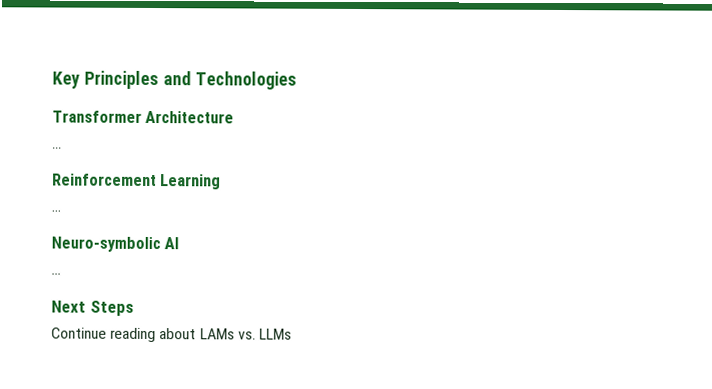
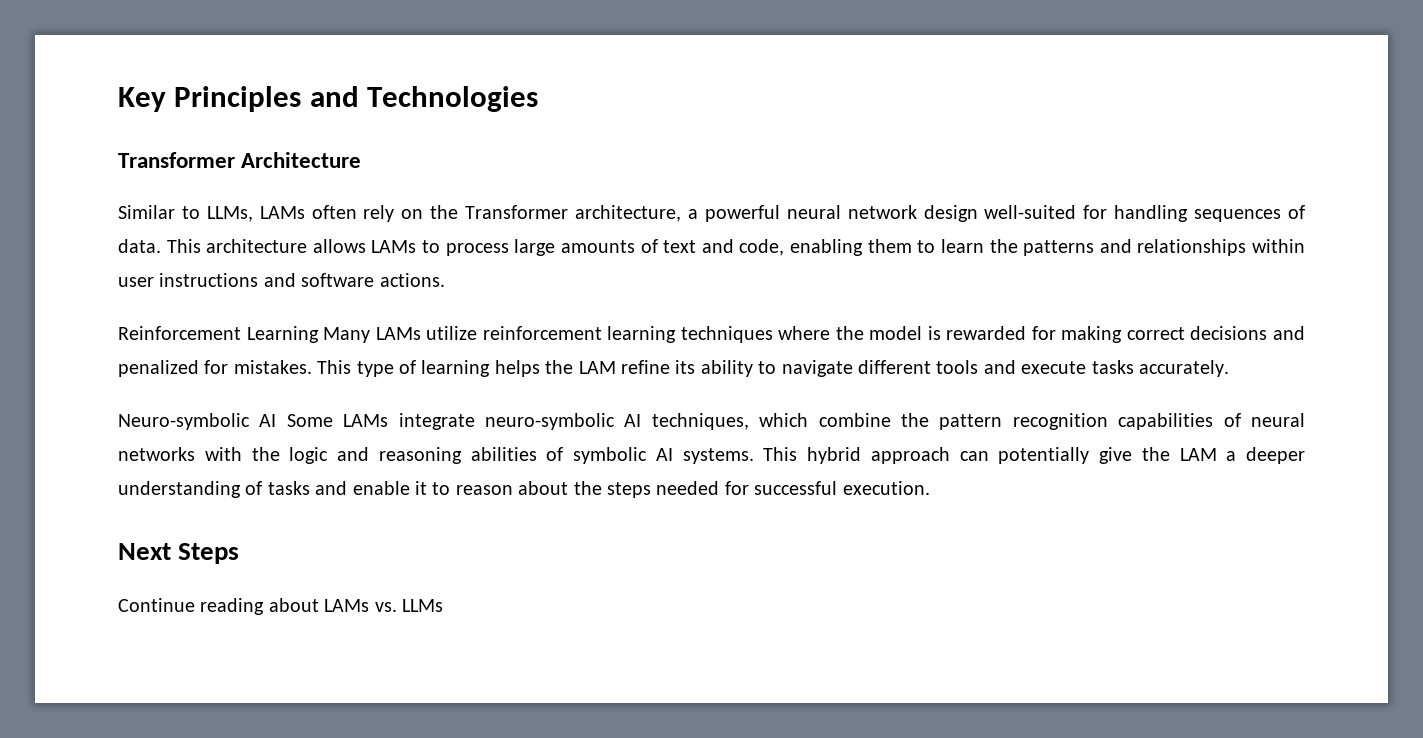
[52,146,62,149] [52,173,222,190] [51,209,61,212] [51,236,180,253] [51,272,61,275] ... // Reinforcement Learning // ... // Neuro-symbolic AI // ... -> [118,205,1305,222] [118,239,1305,256] [118,273,445,287] [118,326,1305,343] [118,360,1229,377] [118,413,1305,430] [118,447,1305,464] [118,481,930,498] Similar to LLMs, LAMs often rely on the Transformer architecture, a powerful neural network design well-suited for handling sequences of data. This architecture allows LAMs to process large amounts of text and code, enabling them to learn the patterns and relationships within user instructions and software actions. // Reinforcement Learning Many LAMs utilize reinforcement learning techniques where the model is rewarded for making correct decisions and penalized for mistakes. This type of learning helps the LAM refine its ability to navigate different tools and execute tasks accurately. // Neuro-symbolic AI Some LAMs integrate neuro-symbolic AI techniques, which combine the pattern recognition capabilities of neural networks with the logic and reasoning abilities of symbolic AI systems. This hybrid approach can potentially give the LAM a deeper understanding of tasks and enable it to reason about the steps needed for successful execution.

